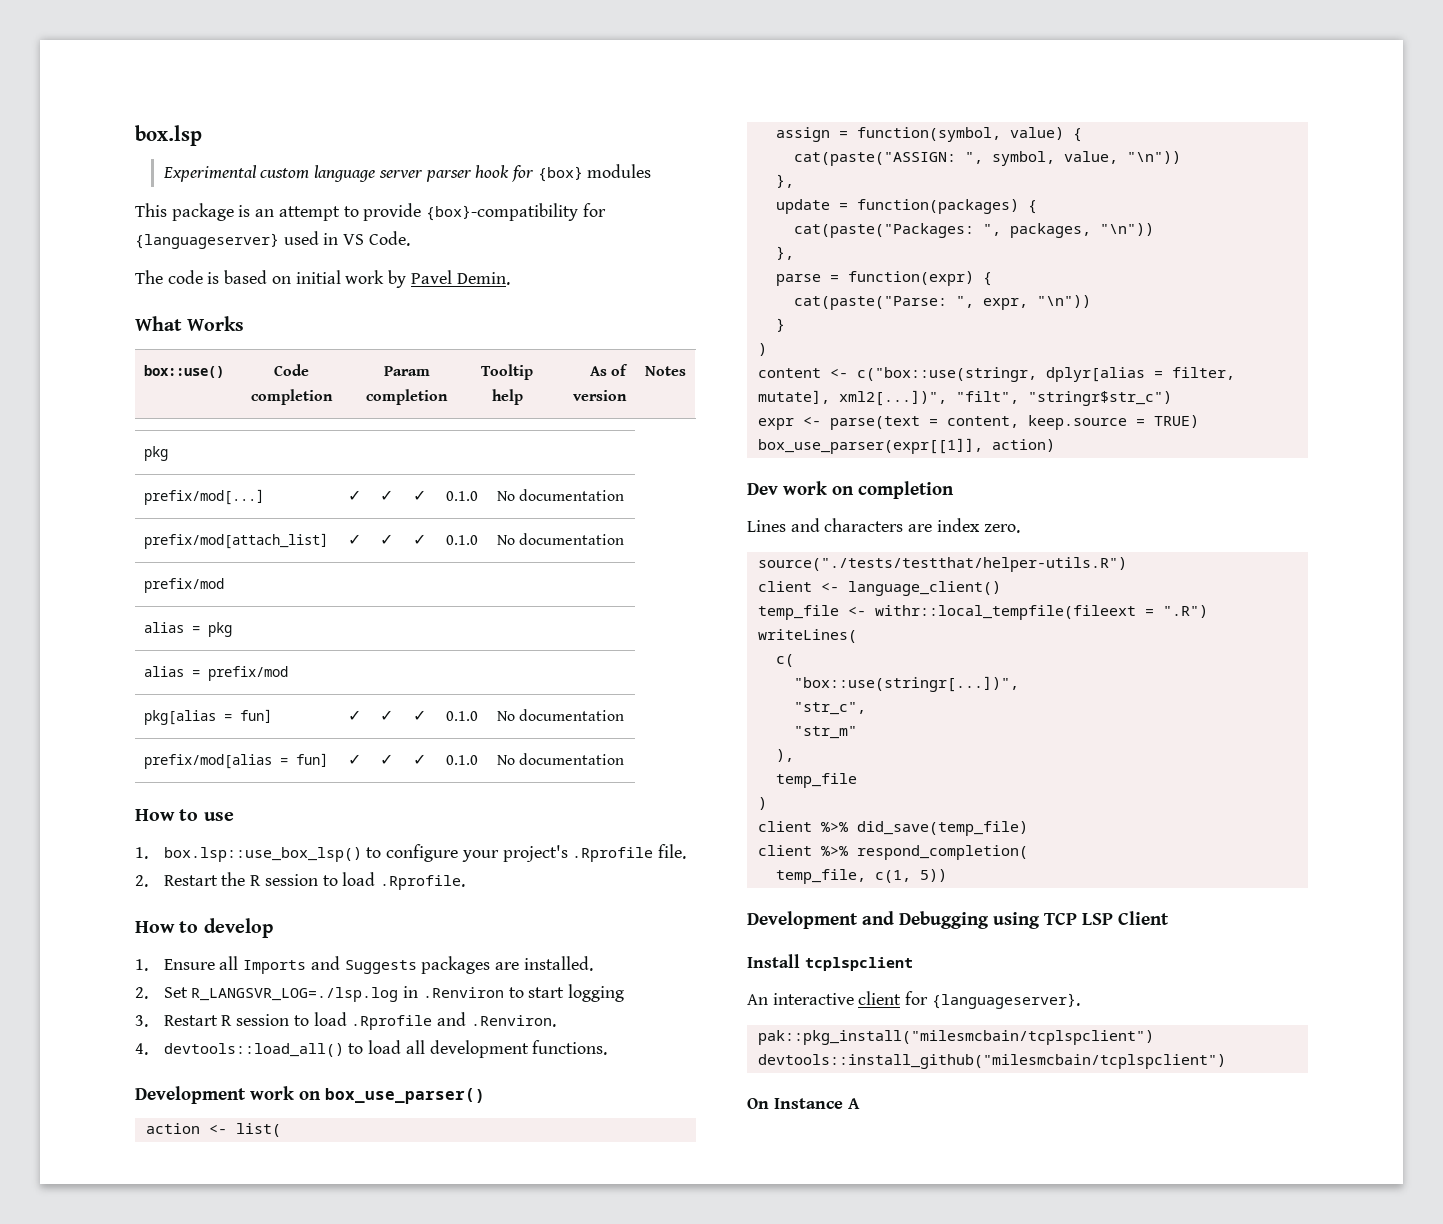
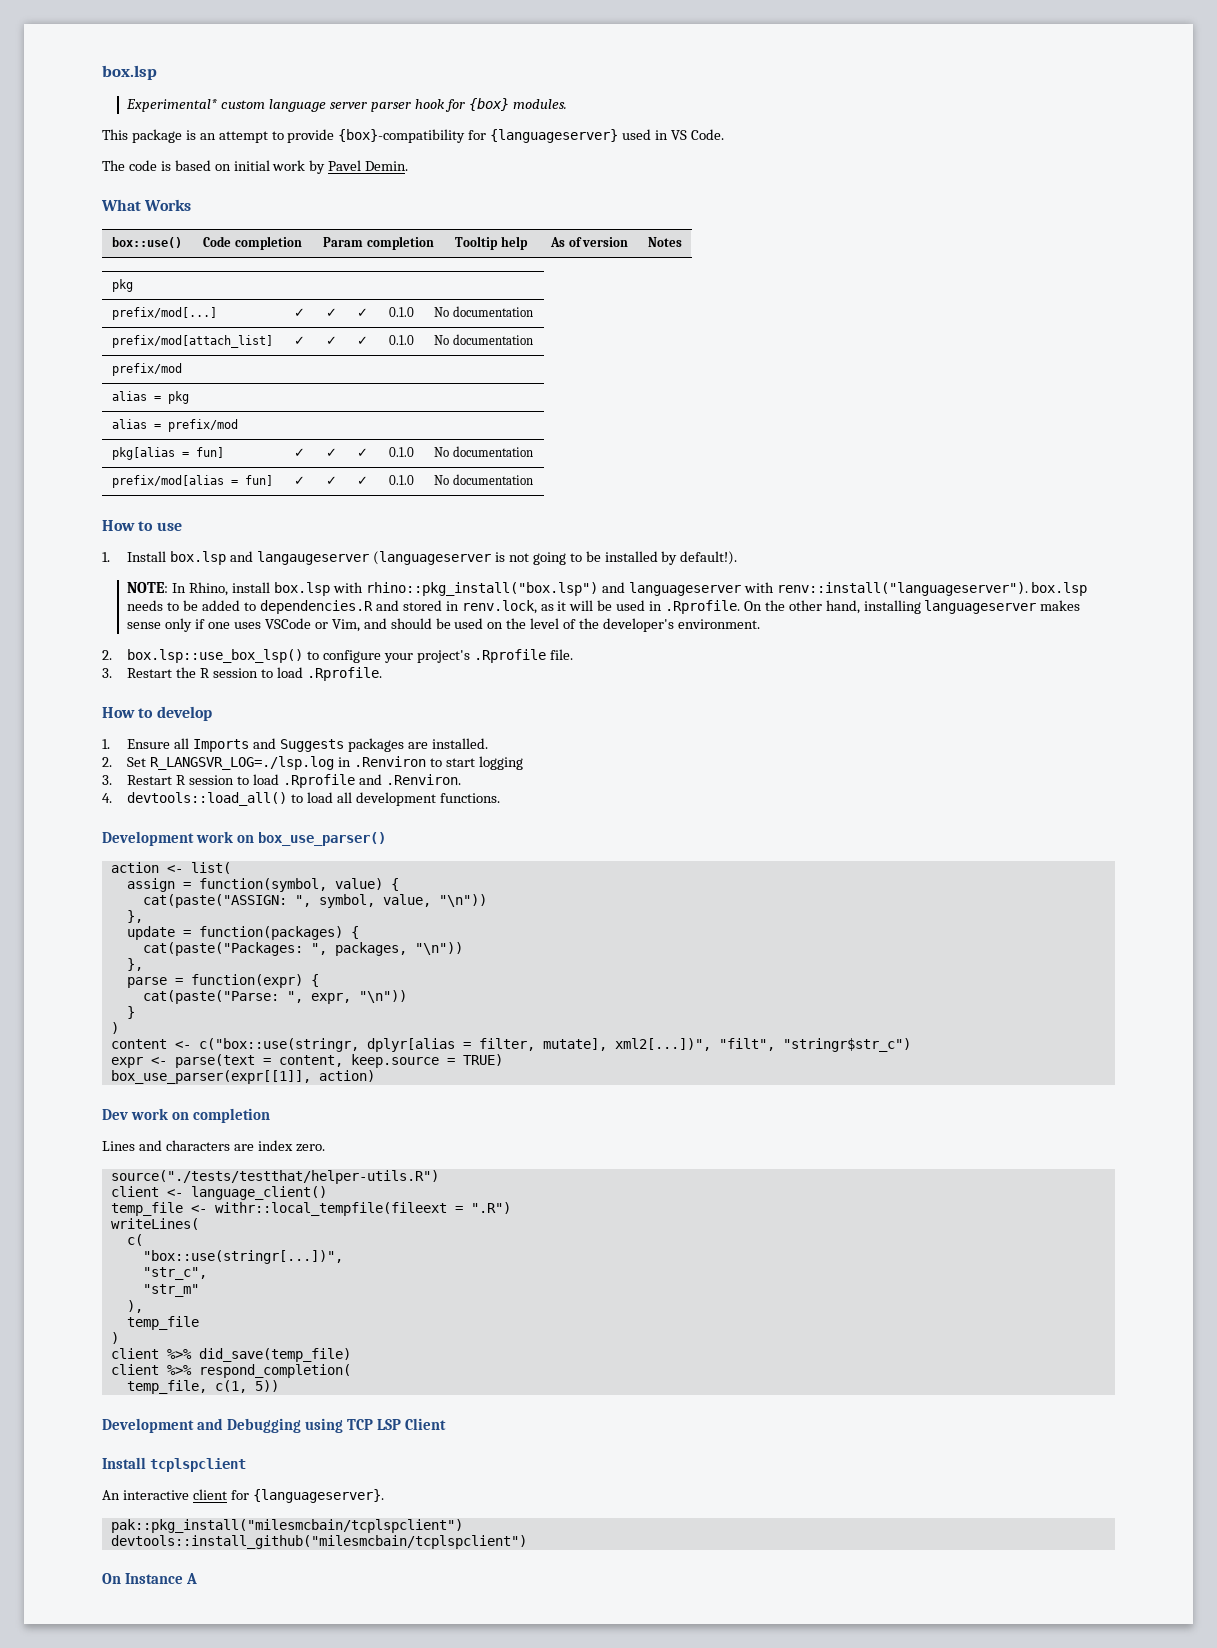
[162,165,257,182] Experimental -> [126,99,218,112] Experimental*
[587,164,652,178] modules -> [512,99,567,109] modules.
(148, 853) none -> [127,551,738,565] [127,582,1088,596] [127,600,1081,614] [127,618,760,632] [102,650,112,660] Install box.lsp and langaugeserver (languageserver is not going to be installed by default!). // NOTE: In Rhino, install box.lsp with rhino::pkg_install("box.lsp") and languageserver with renv::install("languageserver"). box.lsp needs to be added to dependencies.R and stored in renv.lock, as it will be used in .Rprofile. On the other hand, installing languageserver makes sense only if one uses VSCode or Vim, and should be used on the level of the developer's environment. // 2.
[135,875,148,887] 2. -> [102,668,112,678] 3.

